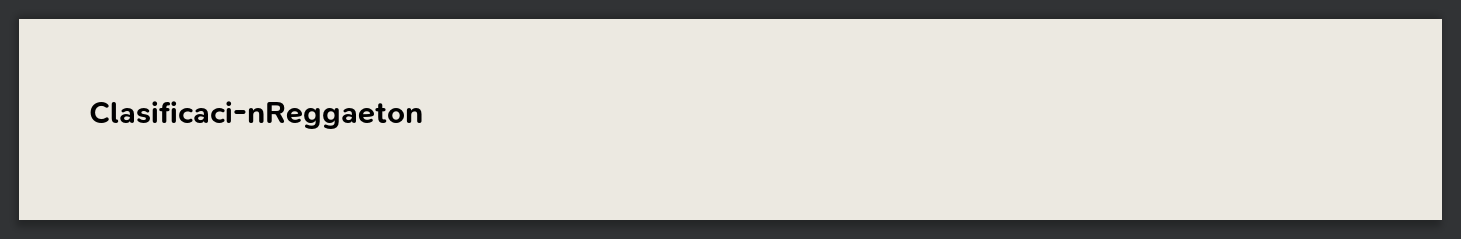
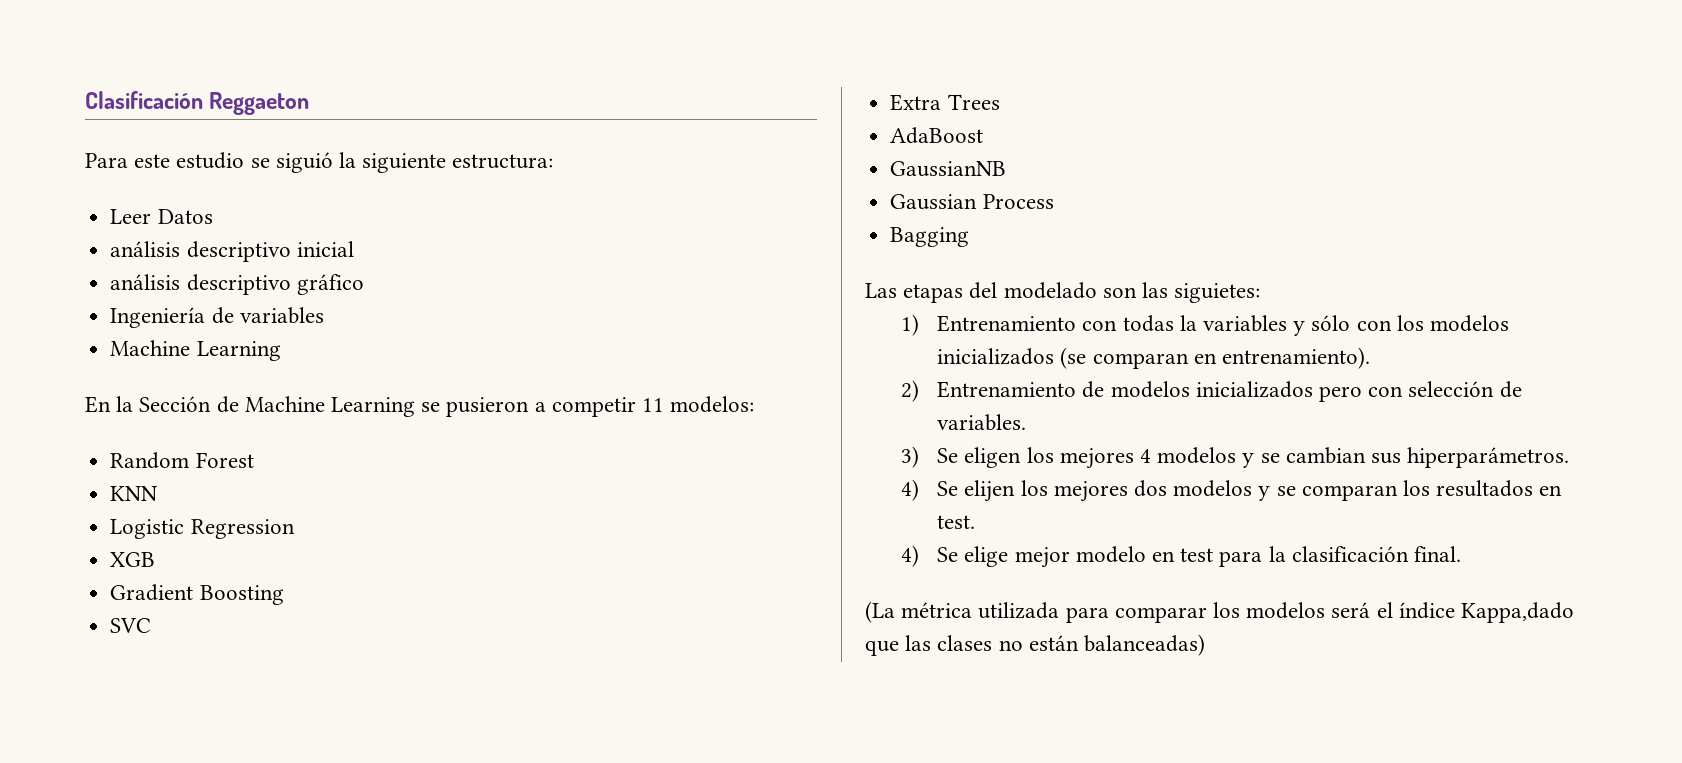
[89,101,423,129] Clasificaci-nReggaeton -> [85,91,310,115] [85,152,554,173] [110,209,213,224] [110,241,354,262] [110,274,364,295] [110,307,324,328] [110,340,281,361] [85,396,755,417] [110,452,254,469] [110,486,159,501] [110,519,295,539] [110,552,156,567] [110,584,284,605] [110,618,152,633] [890,94,1000,111] [890,127,984,144] [890,161,1007,177] [890,194,1054,210] [890,227,970,247] [865,282,1261,303] [901,314,1510,336] [937,347,1370,369] [901,380,1522,402] [937,414,1027,431] [901,446,1570,469] [901,479,1563,502] [937,515,976,529] [901,545,1462,568] [865,601,1575,623] [865,634,1206,656] Clasificación Reggaeton // Para este estudio se siguió la siguiente estructura: // Leer Datos // análisis descriptivo inicial // análisis descriptivo gráfico // Ingeniería de variables // Machine Learning // En la Sección de Machine Learning se pusieron a competir 11 modelos: // Random Forest // KNN // Logistic Regression // XGB // Gradient Boosting // SVC // Extra Trees // AdaBoost // GaussianNB // Gaussian Process // Bagging // Las etapas del modelado son las siguietes: // 1) Entrenamiento con todas la variables y sólo con los modelos inicializados (se comparan en entrenamiento). // 2) Entrenamiento de modelos inicializados pero con selección de variables. // 3) Se eligen los mejores 4 modelos y se cambian sus hiperparámetros. // 4) Se elijen los mejores dos modelos y se comparan los resultados en test. // 4) Se elige mejor modelo en test para la clasificación final. // (La métrica utilizada para comparar los modelos será el índice Kappa,dado que las clases no están balanceadas)

